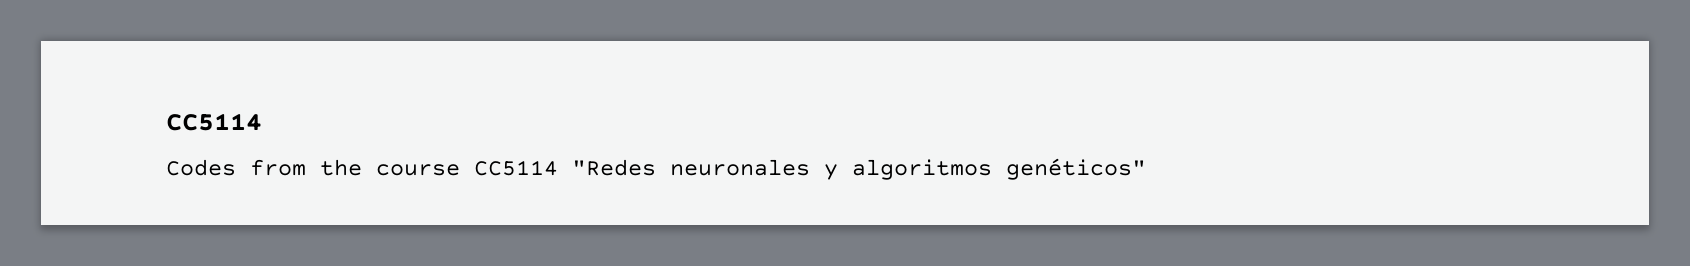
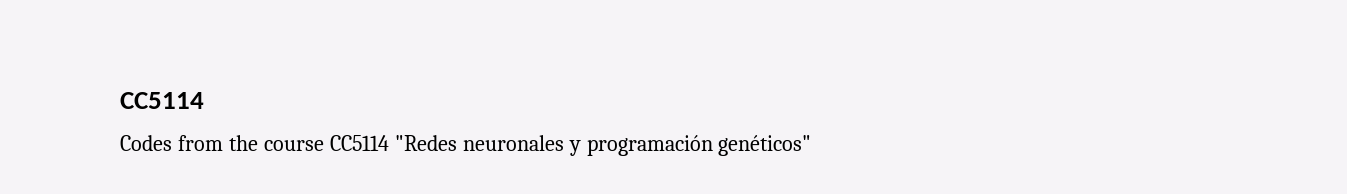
[852,159,992,180] algoritmos -> [586,135,713,156] programación

